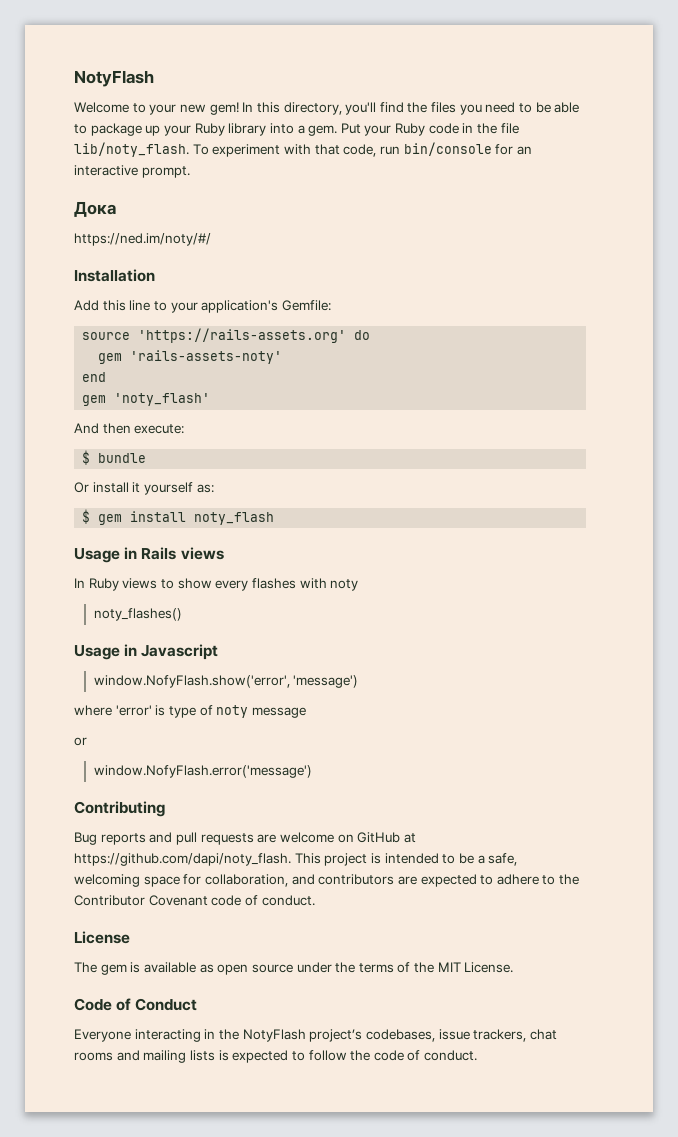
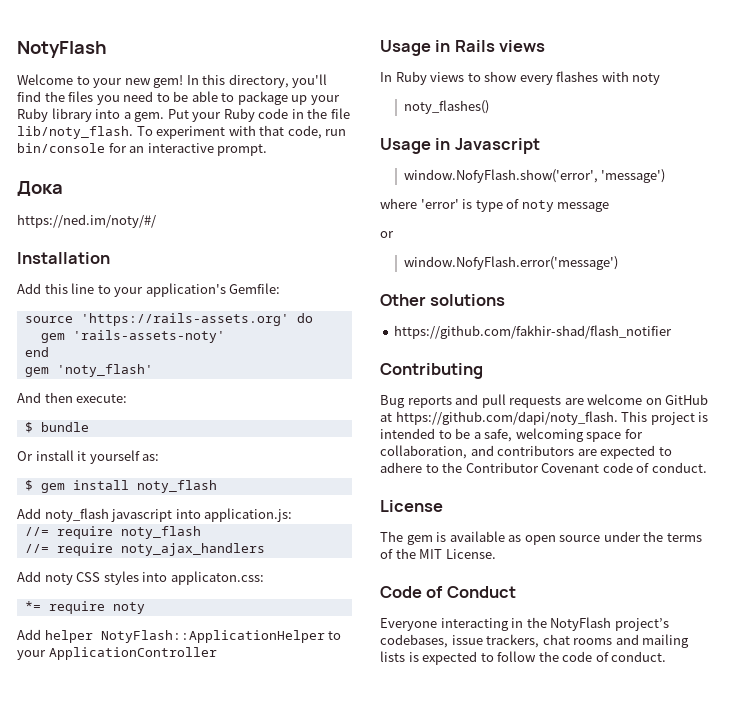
(275, 518) none -> [17,508,293,522] [24,526,201,539] [24,543,265,556] [17,571,264,585] [24,601,145,614] [17,629,342,643] [17,647,217,660] // Add noty_flash javascript into application.js: // //= require noty_flash // //= require noty_ajax_handlers // Add noty CSS styles into applicaton.css: // *= require noty // Add helper NotyFlash::ApplicationHelper to your ApplicationController
(312, 771) none -> [380,294,506,306] [394,325,673,339] // Other solutions // https://github.com/fakhir-shad/flash_notifier

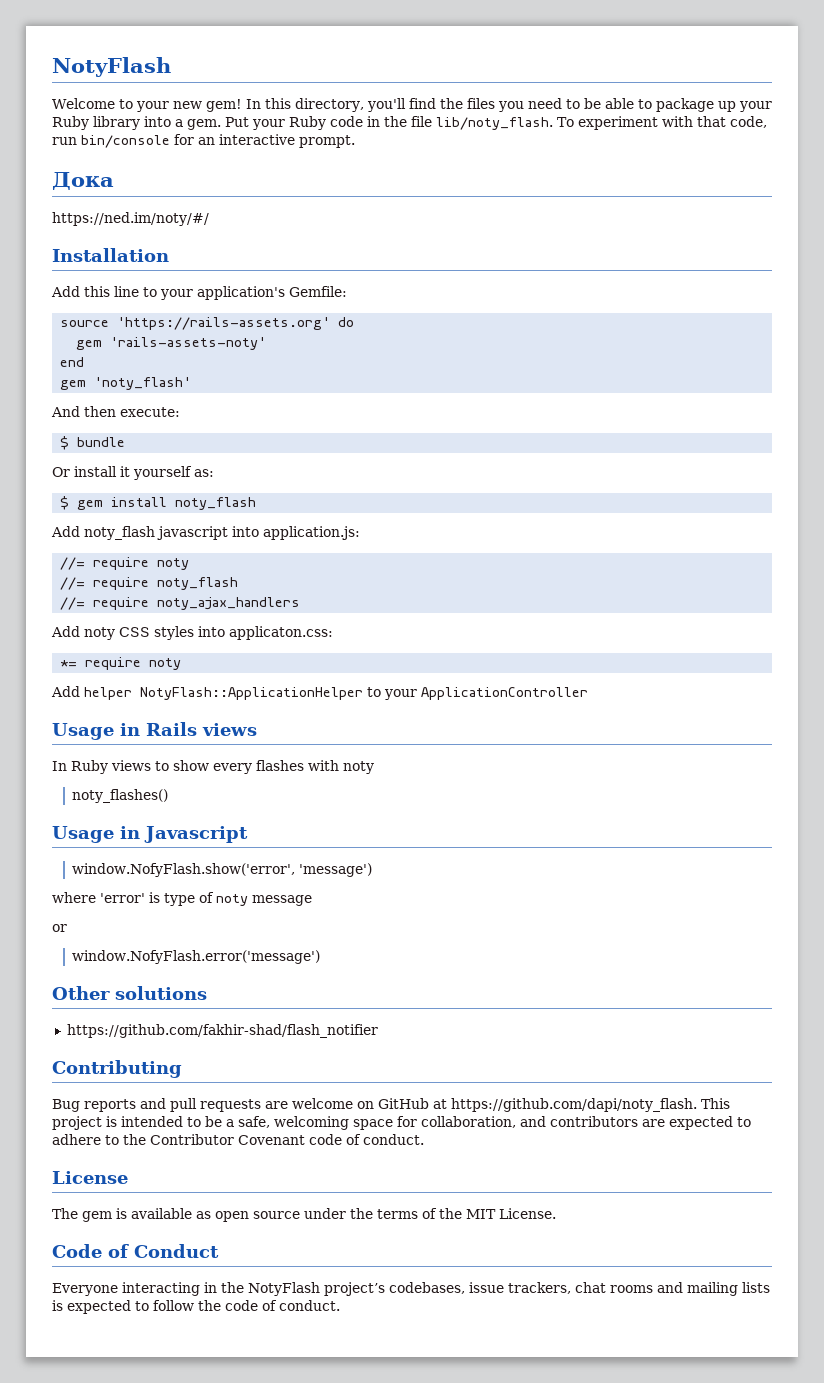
(293, 515) none -> [60,557,190,570] // //= require noty

